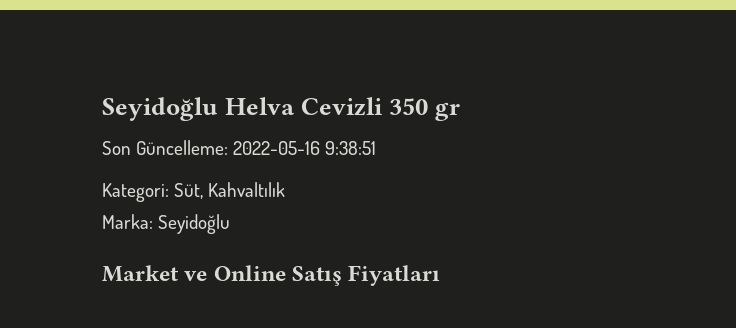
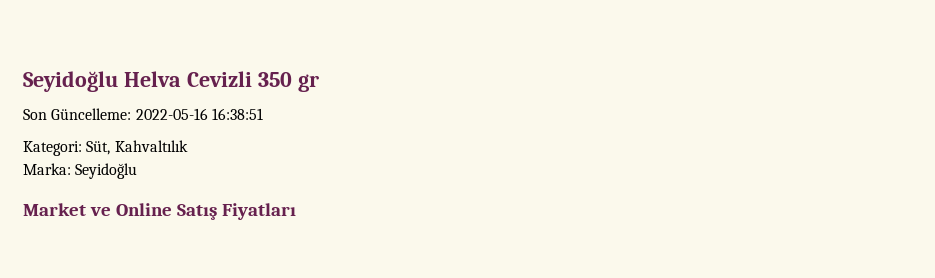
[325,141,377,155] 9:38:51 -> [211,108,263,120] 16:38:51

